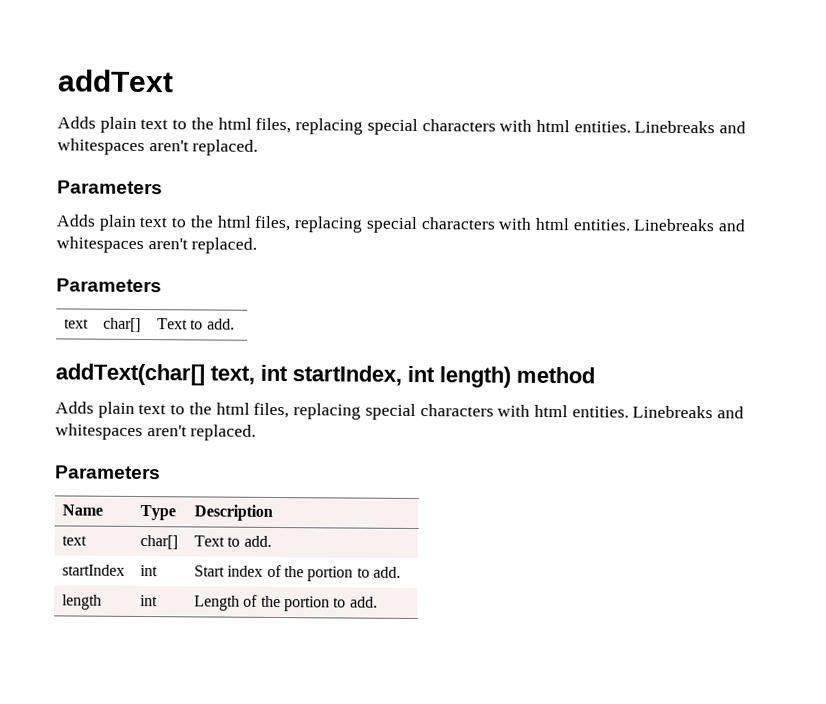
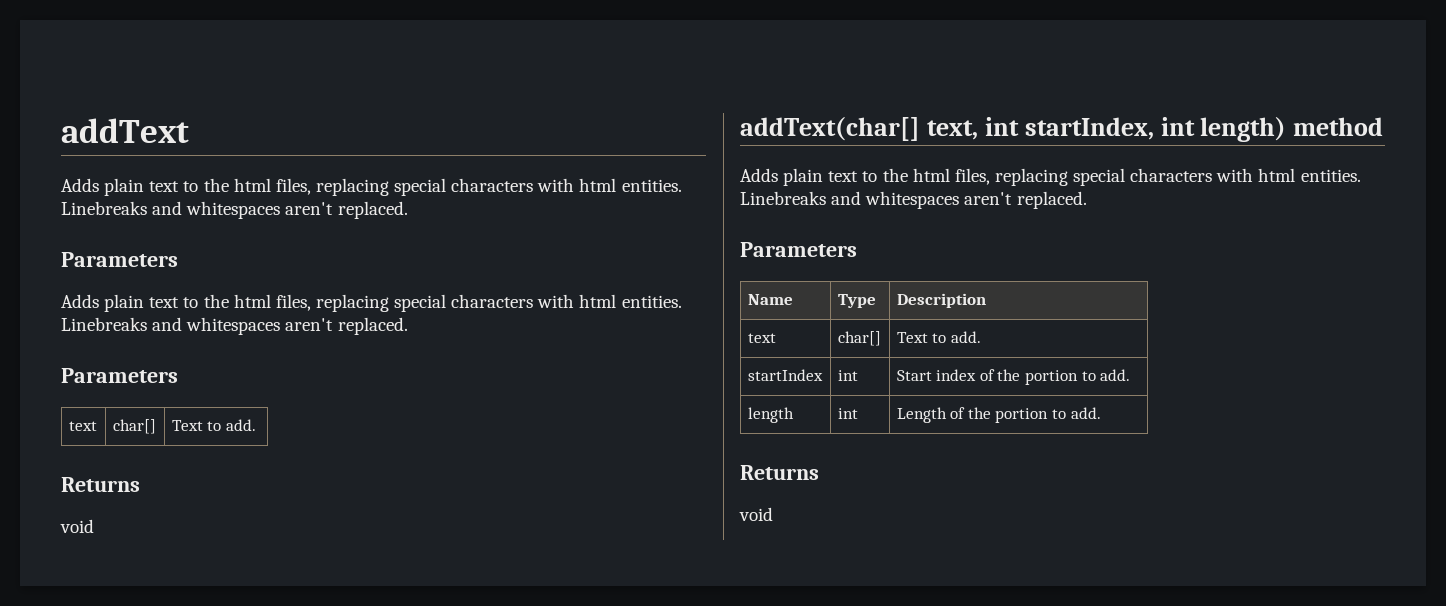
(235, 324) none -> [61,477,140,492] [60,519,94,533] // Returns // void
(378, 602) none -> [740,465,819,480] [739,507,773,521] // Returns // void

